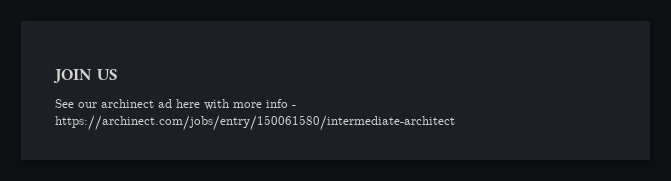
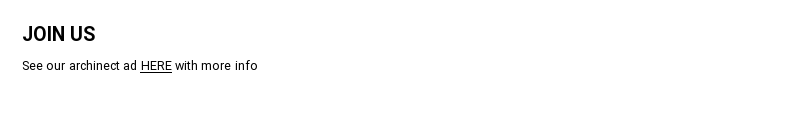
[176,99,200,108] here -> [140,61,172,70] HERE
[292,105,296,108] [55,115,455,131] - https://archinect.com/jobs/entry/150061580/intermediate-architect -> (258, 65) none

